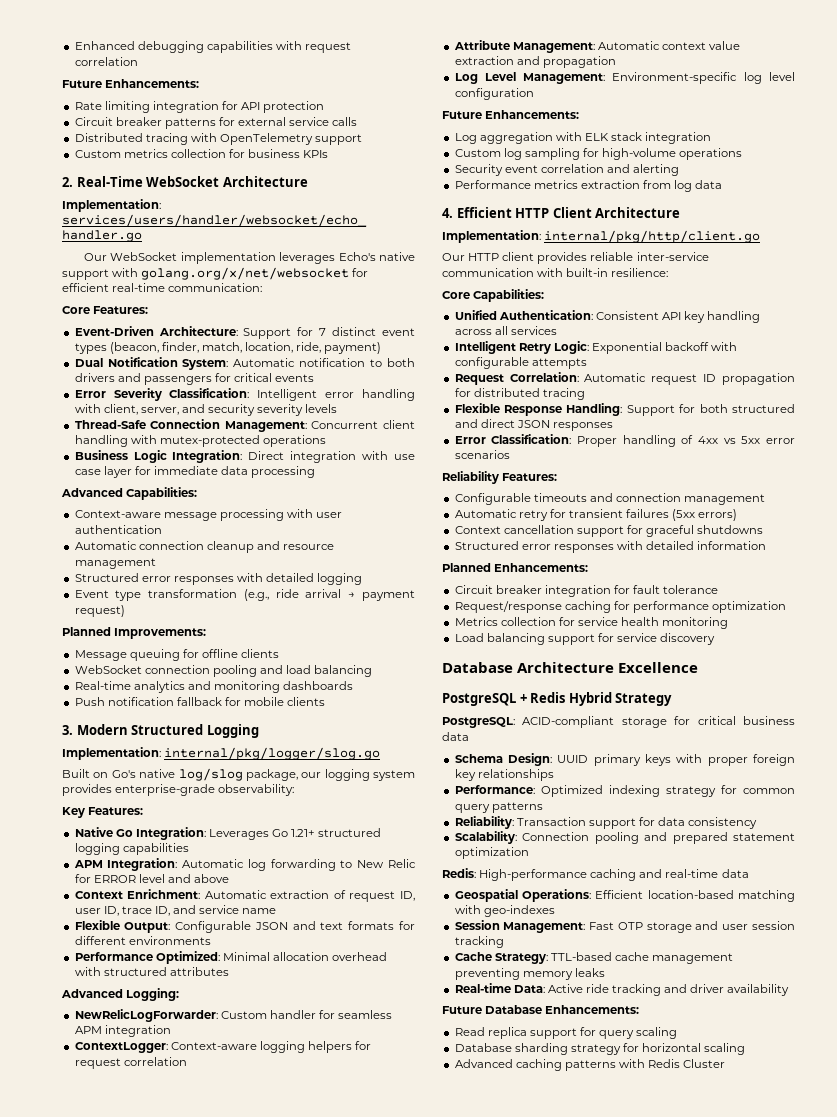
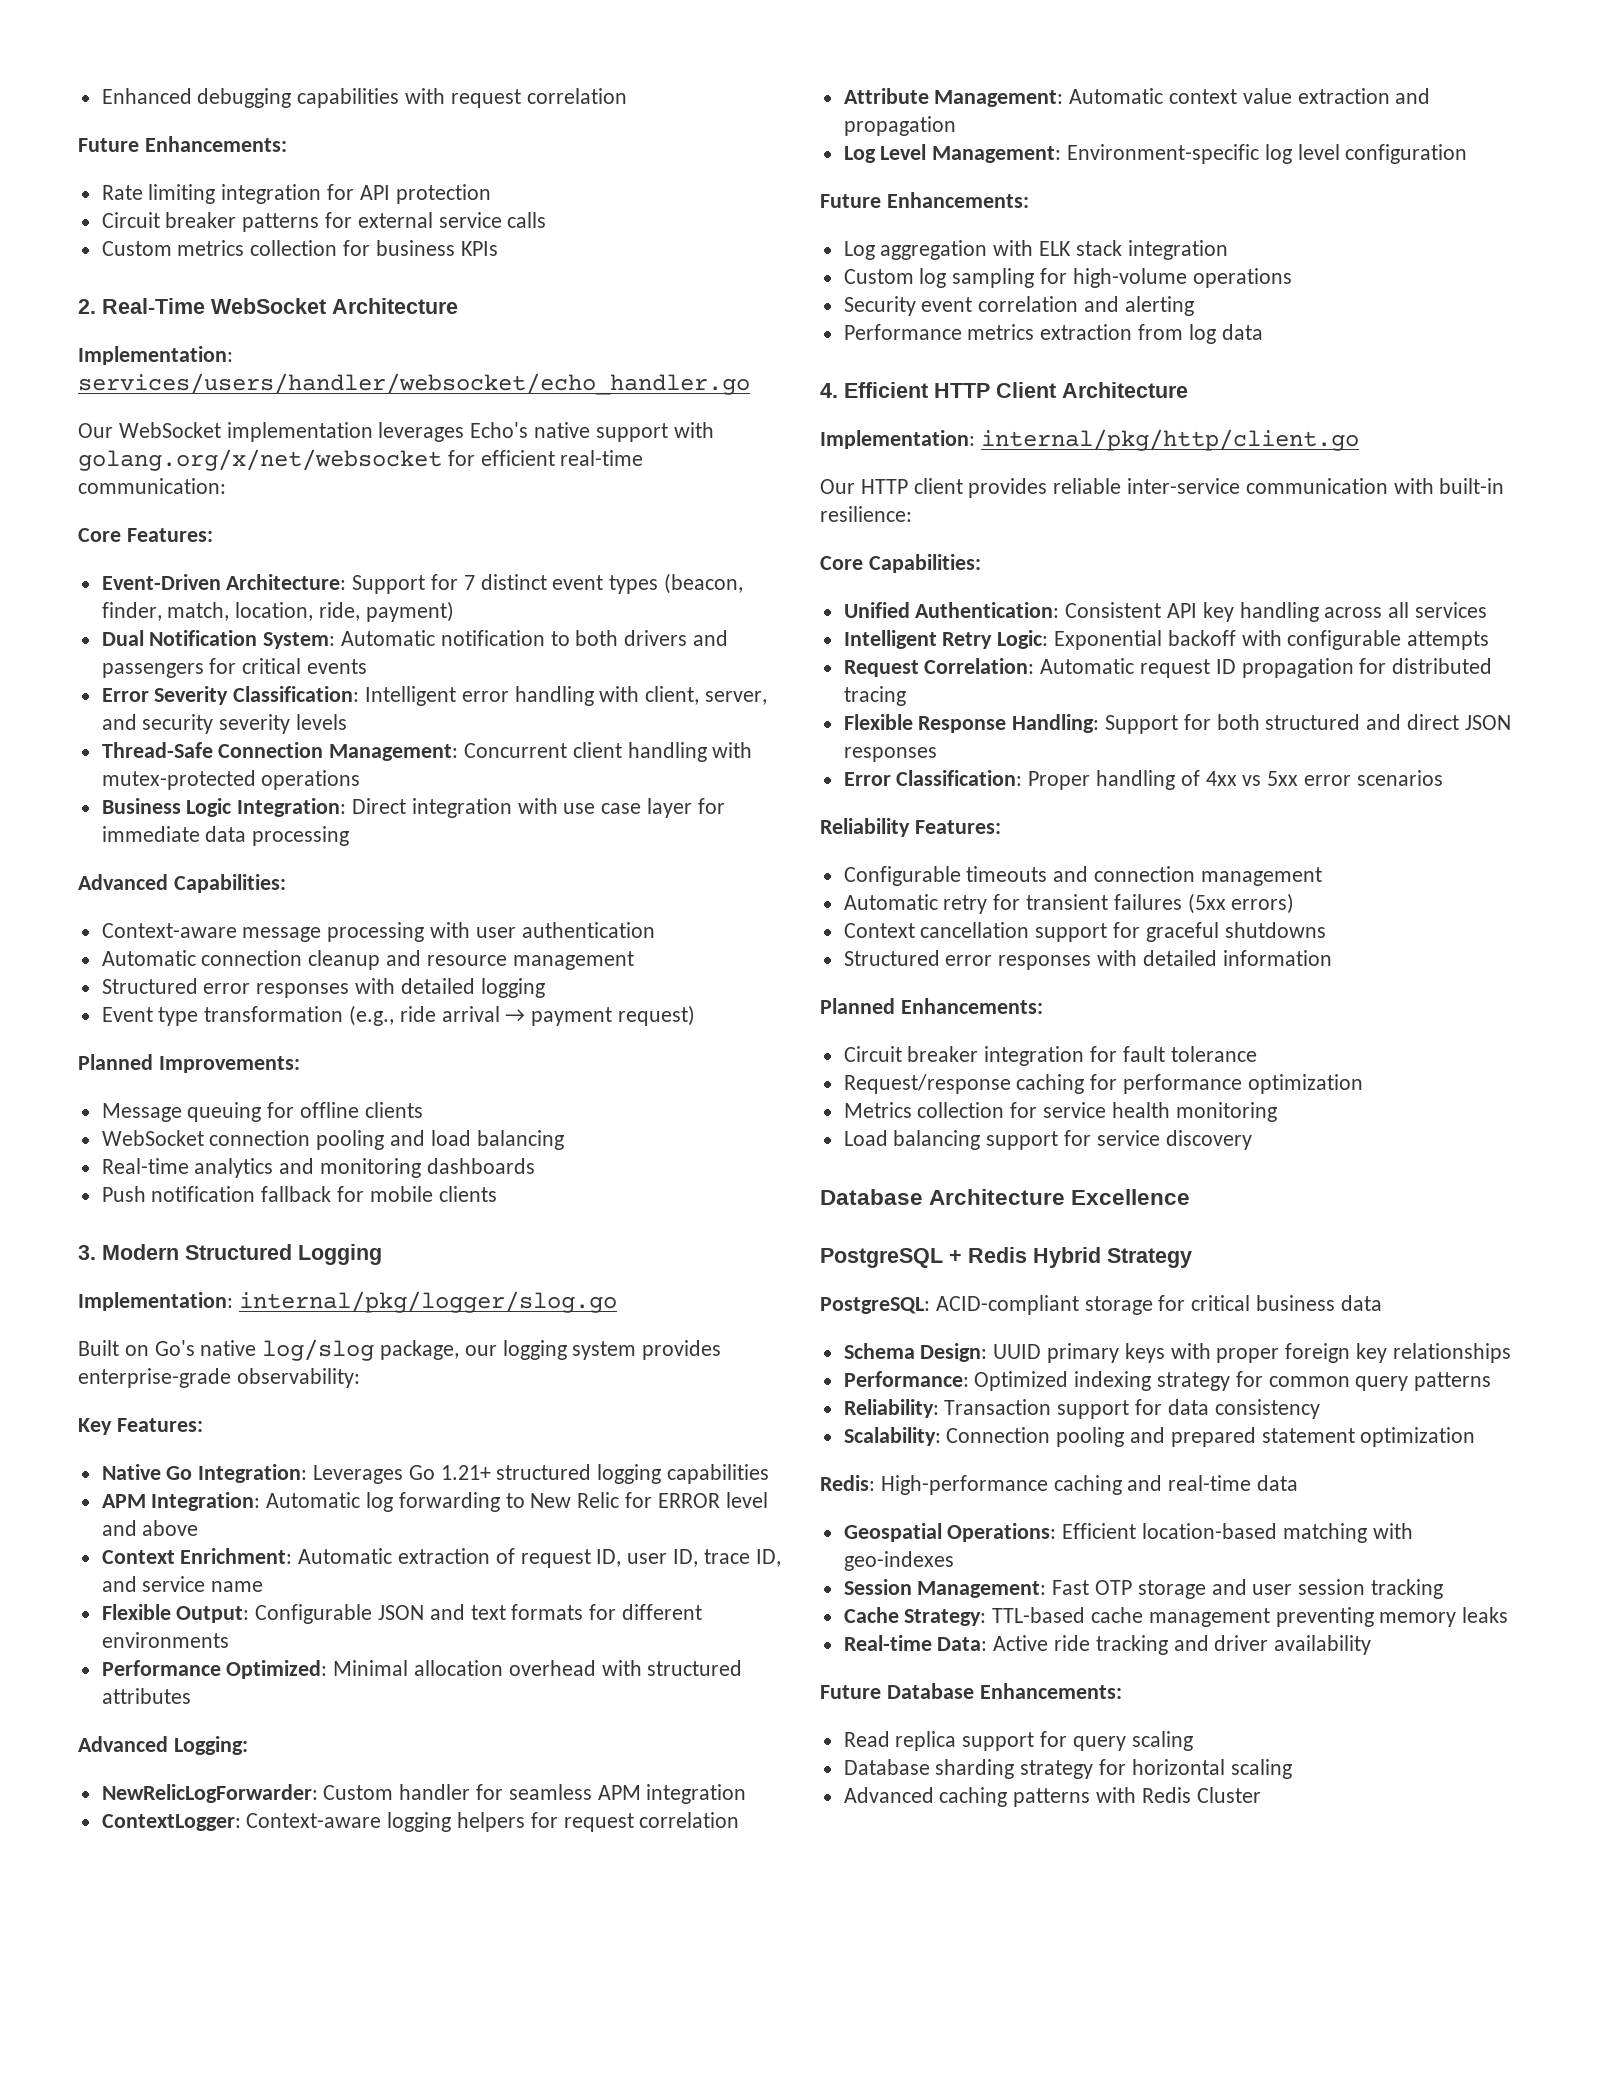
[74,133,363,145] // Distributed tracing with OpenTelemetry support -> (547, 220) none

